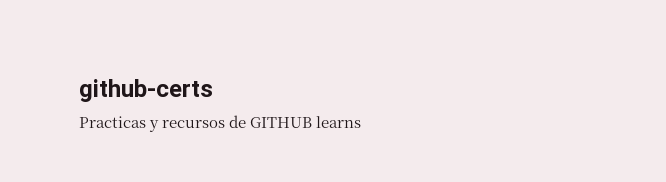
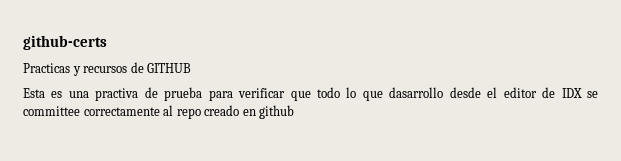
[316,116,362,128] learns -> [23,87,599,101] [23,105,295,119] // Esta es una practiva de prueba para verificar que todo lo que dasarrollo desde el editor de IDX se committee correctamente al repo creado en github

